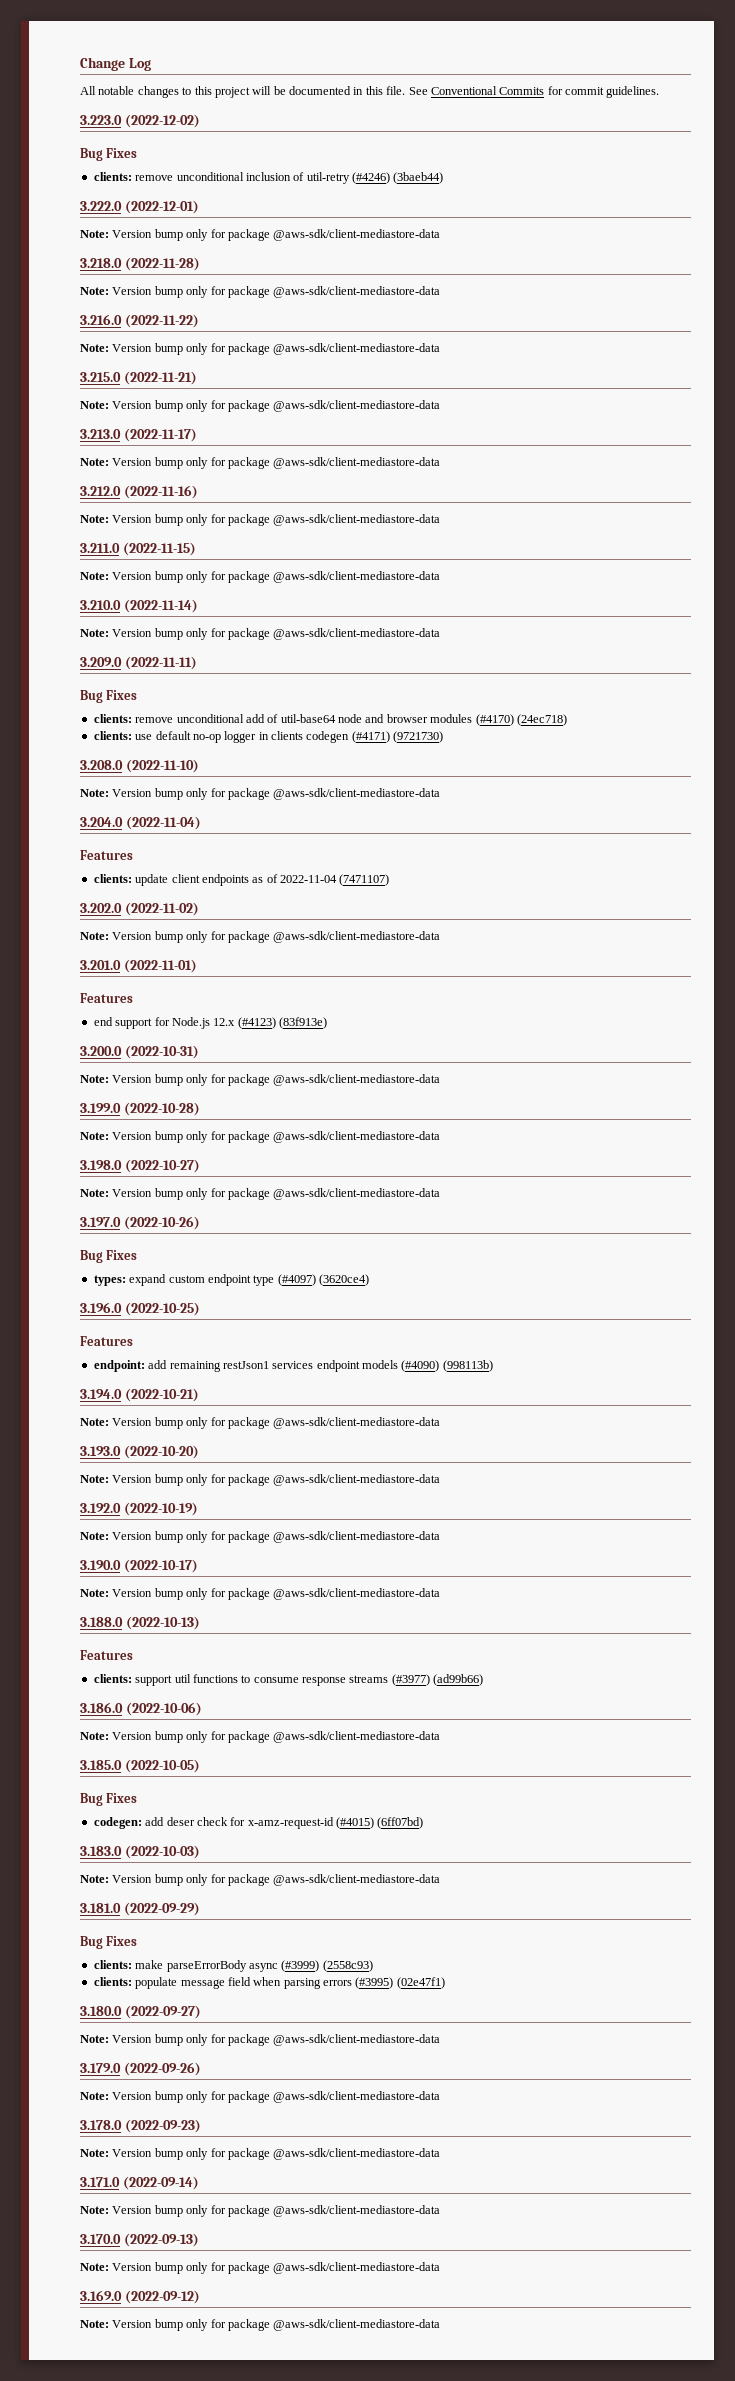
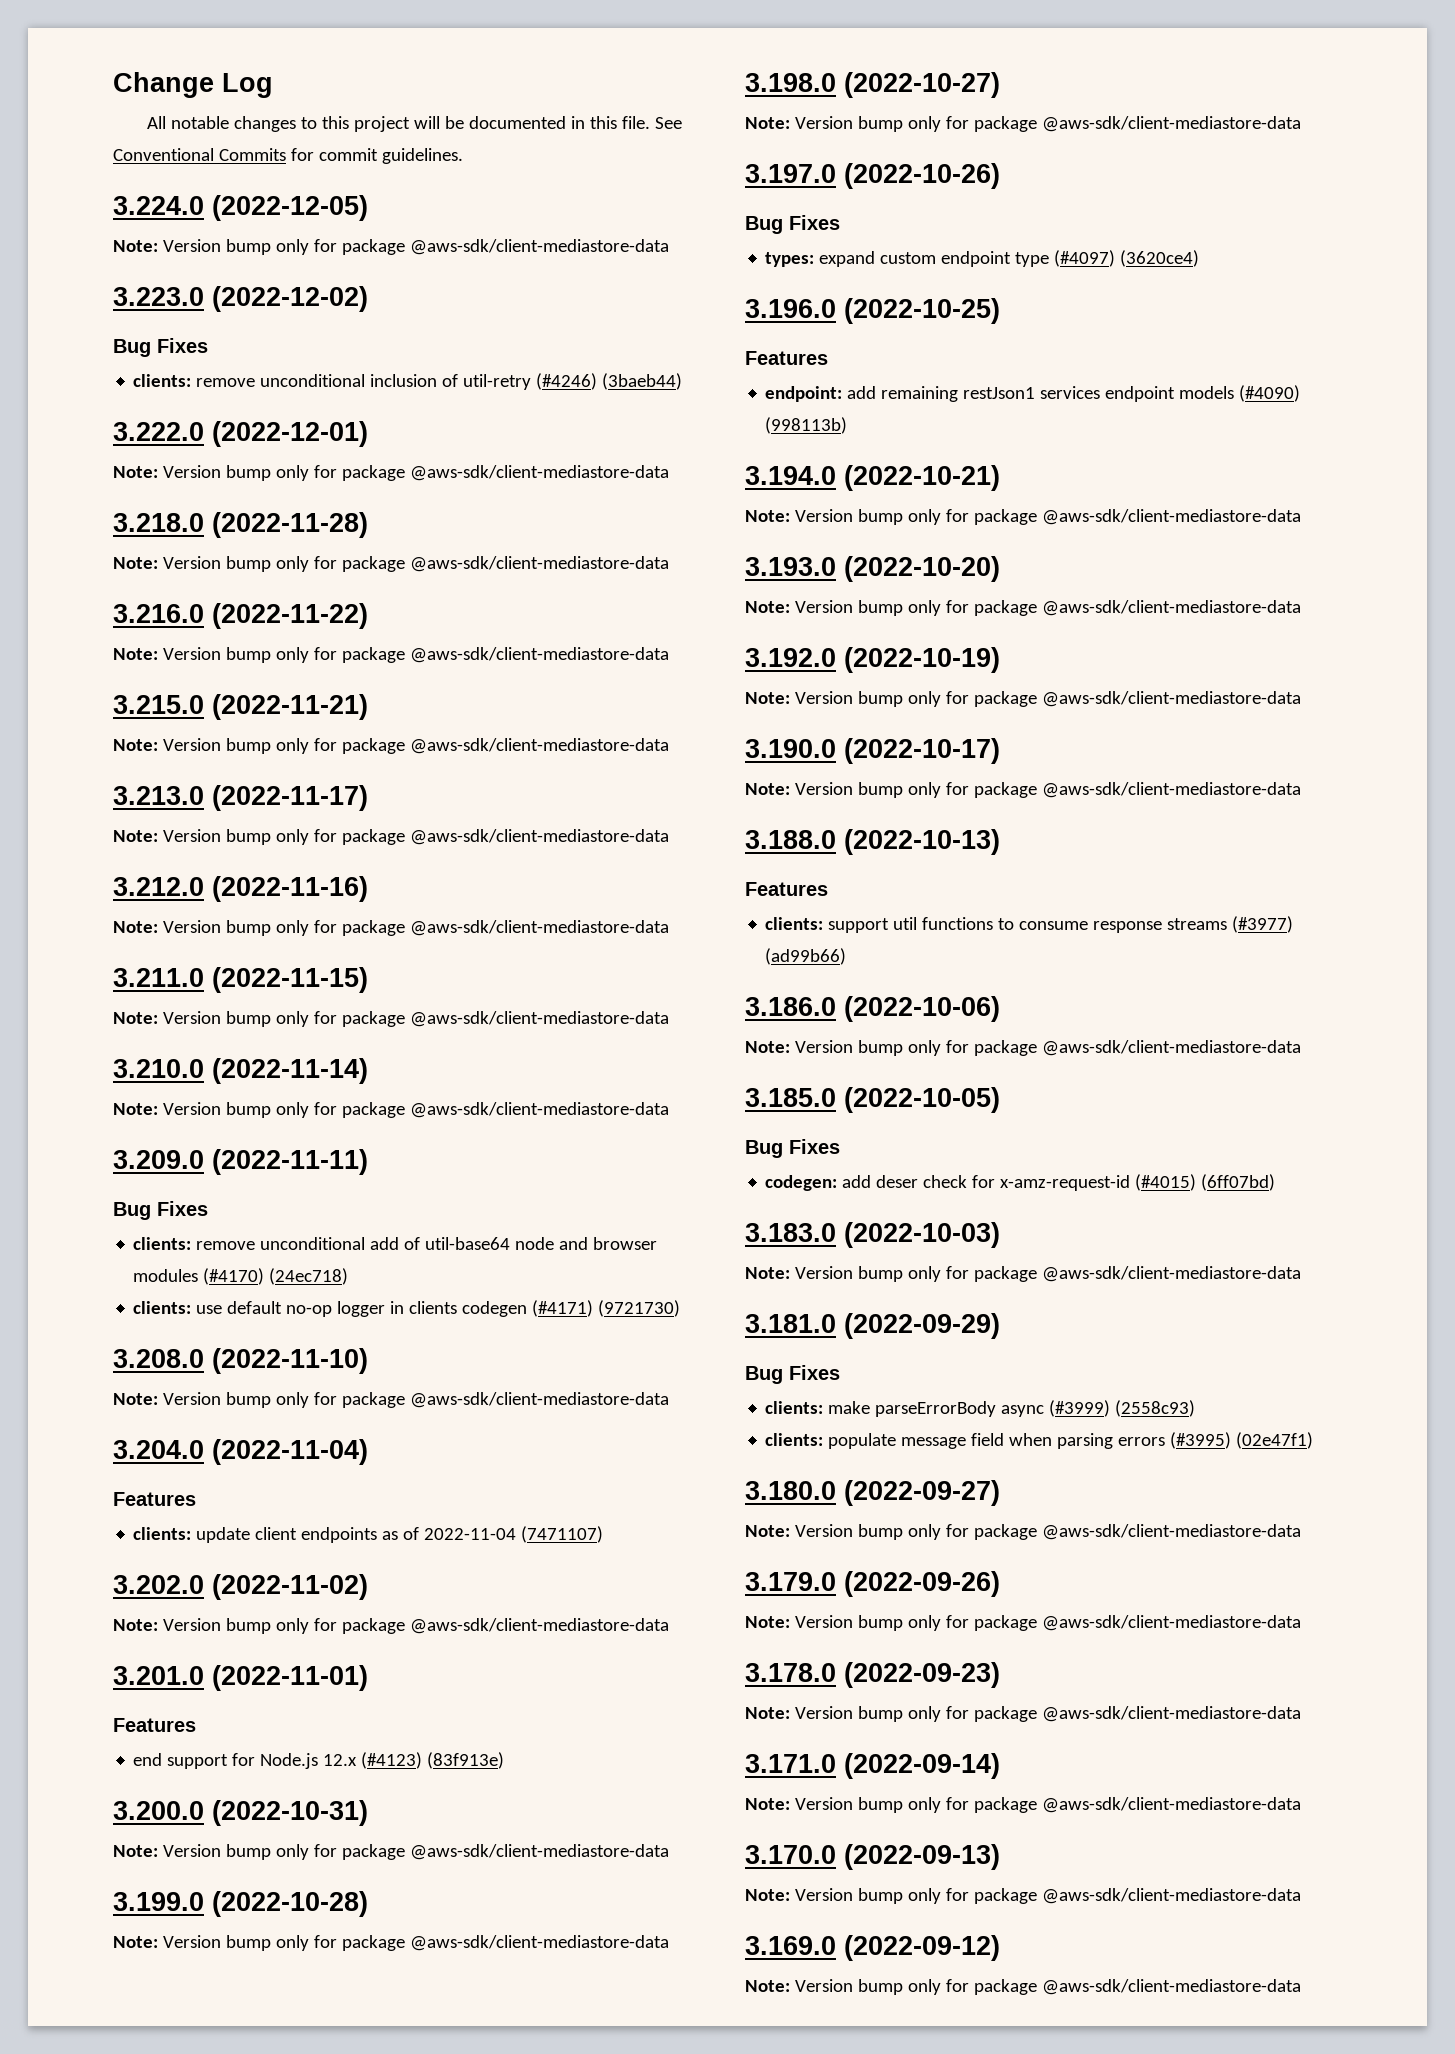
(660, 92) none -> [113,195,368,221] [113,239,669,255] // 3.224.0 (2022-12-05) // Note: Version bump only for package @aws-sdk/client-mediastore-data

